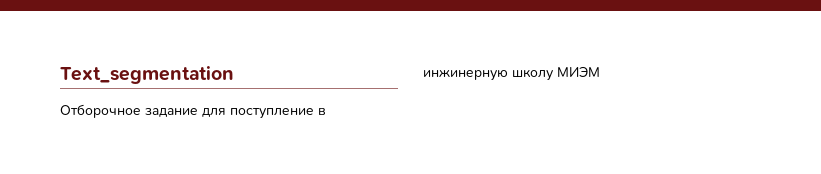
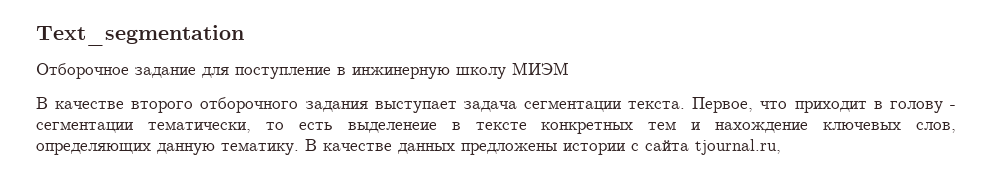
(600, 71) none -> [36,97,956,113] [36,121,956,134] [36,139,781,155] // В качестве второго отборочного задания выступает задача сегментации текста. Первое, что приходит в голову - сегментации тематически, то есть выделенеие в тексте конкретных тем и нахождение ключевых слов, определяющих данную тематику. В качестве данных предложены истории с сайта tjournal.ru,

